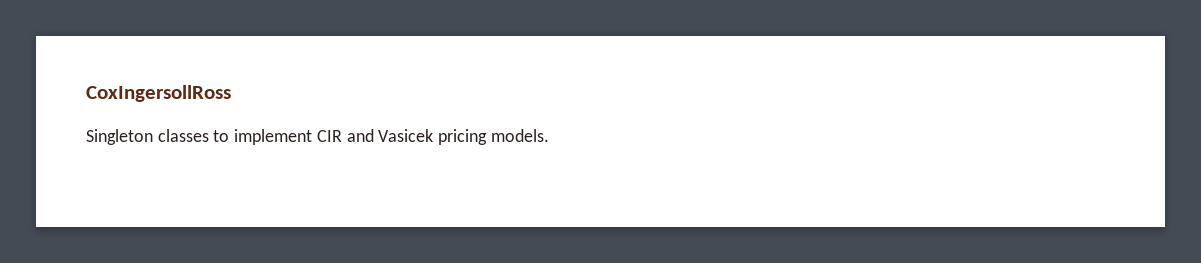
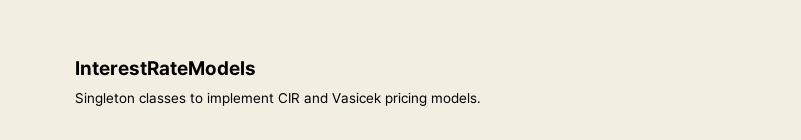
[86,85,231,102] CoxIngersollRoss -> [75,61,256,76] InterestRateModels

